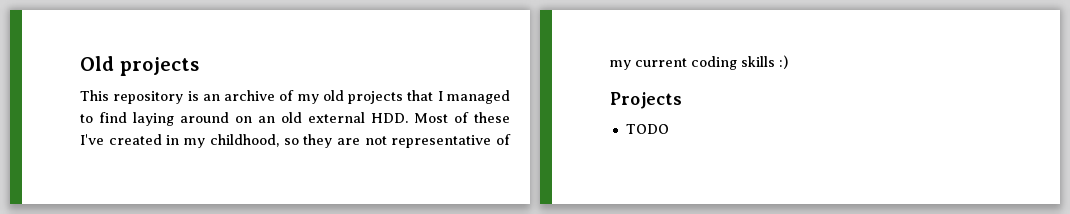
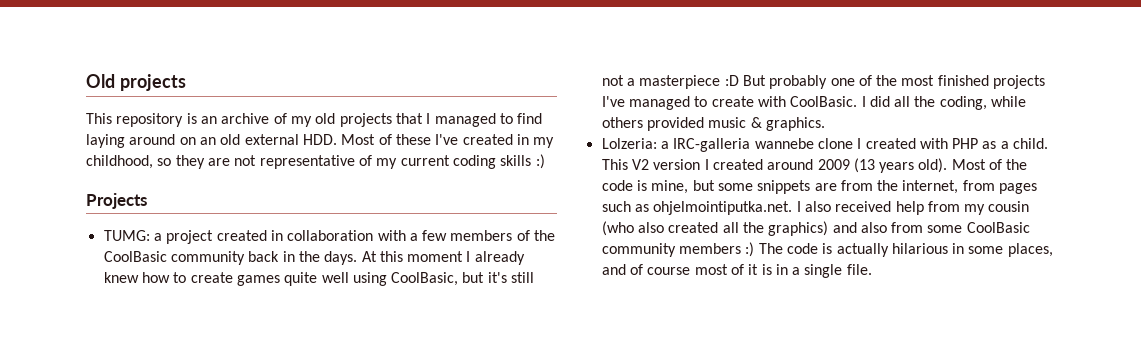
[625,124,669,134] TODO -> [103,230,556,244] [103,251,525,265] [103,272,535,286] [601,75,1046,89] [601,96,1027,110] [601,117,825,131] [601,138,1049,152] [601,158,1028,173] [601,180,1038,194] [601,201,1030,215] [601,221,1030,236] [601,242,1053,257] [601,264,872,278] TUMG: a project created in collaboration with a few members of the CoolBasic community back in the days. At this moment I already knew how to create games quite well using CoolBasic, but it's still not a masterpiece :D But probably one of the most finished projects I've managed to create with CoolBasic. I did all the coding, while others provided music & graphics. // Lolzeria: a IRC-galleria wannebe clone I created with PHP as a child. This V2 version I created around 2009 (13 years old). Most of the code is mine, but some snippets are from the internet, from pages such as ohjelmointiputka.net. I also received help from my cousin (who also created all the graphics) and also from some CoolBasic community members :) The code is actually hilarious in some places, and of course most of it is in a single file.

